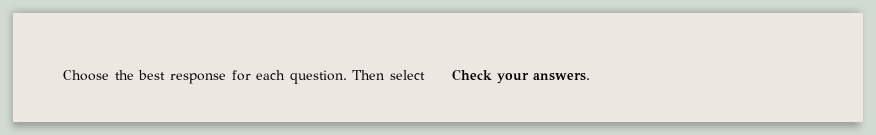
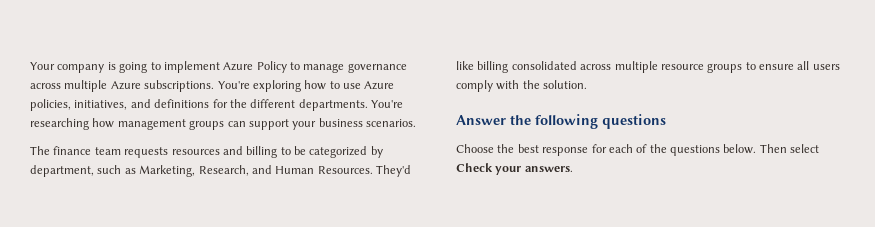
(63, 75) none -> [30,61,407,73] [30,80,395,92] [30,99,403,111] [30,118,416,130] [30,146,383,158] [30,165,411,177] [456,61,840,73] [456,80,588,92] [456,114,666,129] Your company is going to implement Azure Policy to manage governance across multiple Azure subscriptions. You're exploring how to use Azure policies, initiatives, and definitions for the different departments. You're researching how management groups can support your business scenarios. // The finance team requests resources and billing to be categorized by department, such as Marketing, Research, and Human Resources. They'd like billing consolidated across multiple resource groups to ensure all users comply with the solution. // Answer the following questions //
[289,70,347,84] question. -> [636,144,757,156] of the questions below.

